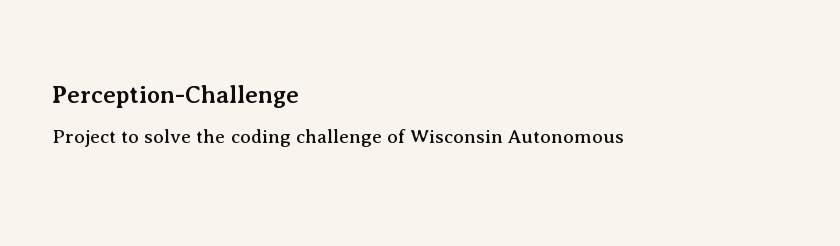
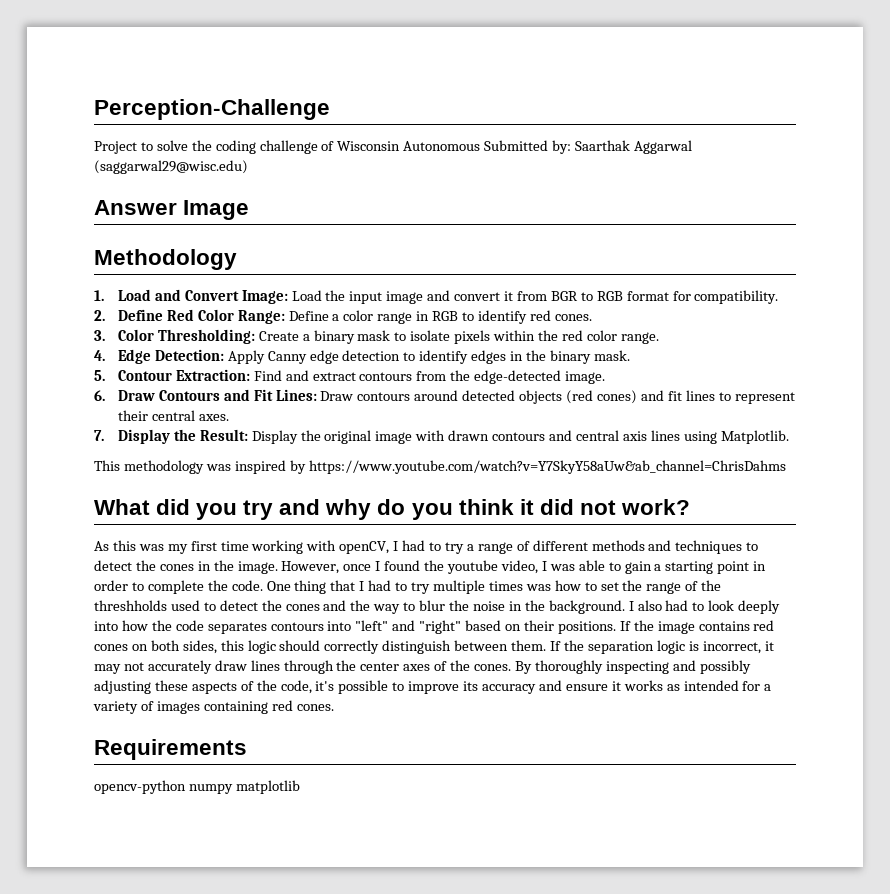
(625, 136) none -> [484,140,692,154] [94,160,248,174] [94,200,250,220] [94,249,237,270] [94,289,779,304] [94,309,592,324] [94,329,659,344] [94,349,630,364] [94,369,606,384] [94,389,795,404] [117,410,229,421] [94,429,789,444] [94,460,786,474] [94,499,690,520] [94,540,759,554] [94,560,767,574] [94,580,722,594] [94,600,781,614] [94,620,775,634] [94,640,774,654] [94,660,751,674] [94,680,772,694] [93,700,334,714] [94,739,247,760] [94,780,300,794] Submitted by: Saarthak Aggarwal (saggarwal29@wisc.edu) // Answer Image // Methodology // 1. Load and Convert Image: Load the input image and convert it from BGR to RGB format for compatibility. // 2. Define Red Color Range: Define a color range in RGB to identify red cones. // 3. Color Thresholding: Create a binary mask to isolate pixels within the red color range. // 4. Edge Detection: Apply Canny edge detection to identify edges in the binary mask. // 5. Contour Extraction: Find and extract contours from the edge-detected image. // 6. Draw Contours and Fit Lines: Draw contours around detected objects (red cones) and fit lines to represent their central axes. // 7. Display the Result: Display the original image with drawn contours and central axis lines using Matplotlib. // This methodology was inspired by https://www.youtube.com/watch?v=Y7SkyY58aUw&ab_channel=ChrisDahms // What did you try and why do you think it did not work? // As this was my first time working with openCV, I had to try a range of different methods and techniques to detect the cones in the image. However, once I found the youtube video, I was able to gain a starting point in order to complete the code. One thing that I had to try multiple times was how to set the range of the threshholds used to detect the cones and the way to blur the noise in the background. I also had to look deeply into how the code separates contours into "left" and "right" based on their positions. If the image contains red cones on both sides, this logic should correctly distinguish between them. If the separation logic is incorrect, it may not accurately draw lines through the center axes of the cones. By thoroughly inspecting and possibly adjusting these aspects of the code, it's possible to improve its accuracy and ensure it works as intended for a variety of images containing red cones. // Requirements // opencv-python numpy matplotlib

